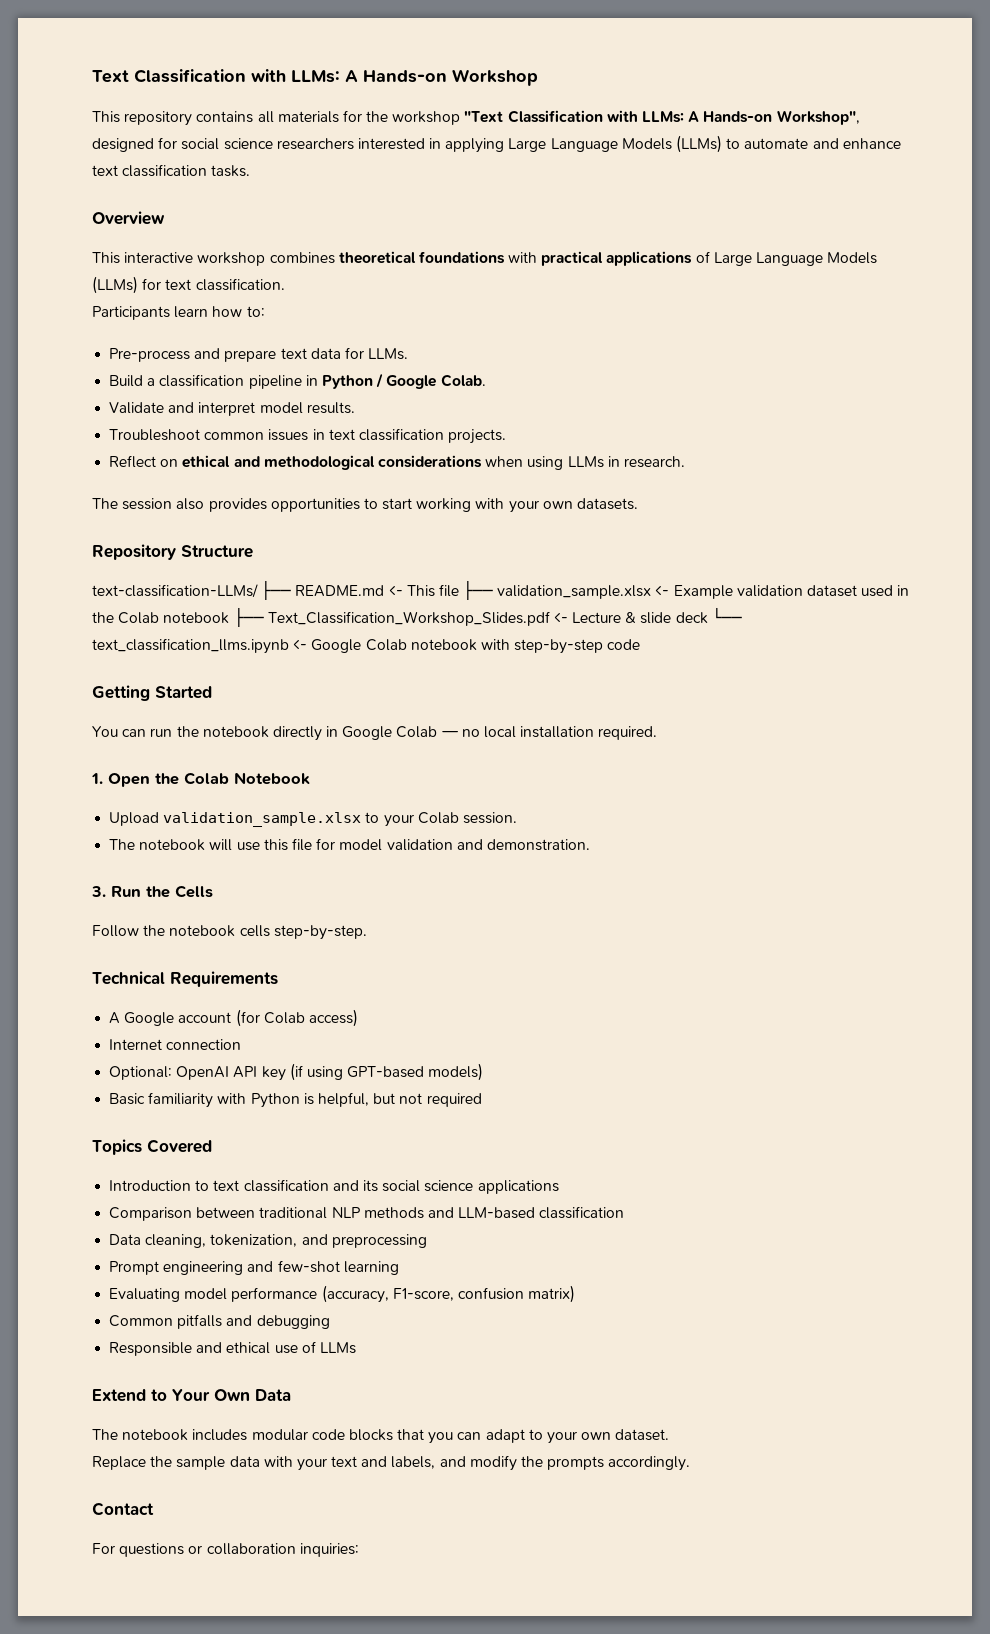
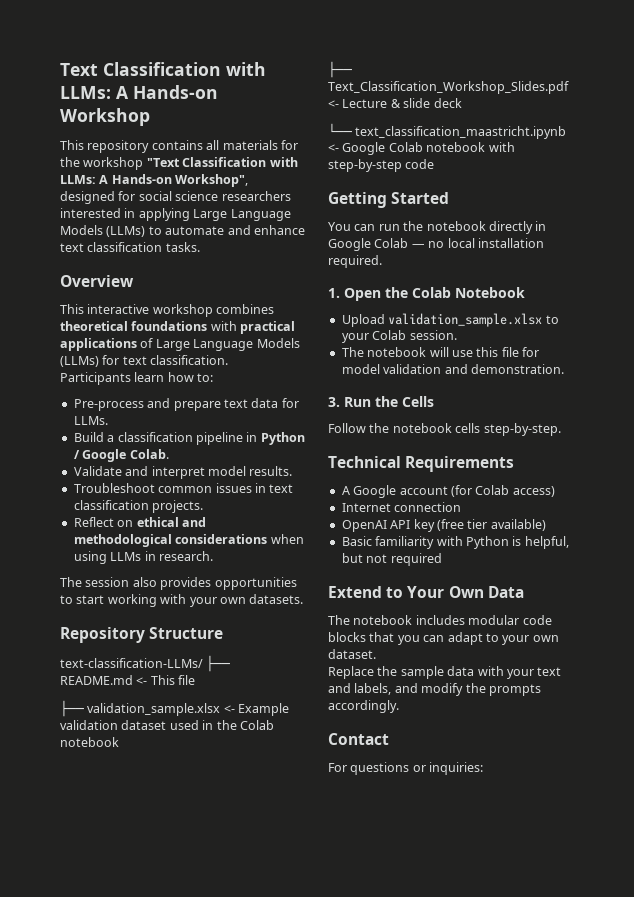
(459, 590) none -> (196, 680) //
(230, 618) none -> (119, 742) //
[711,607,742,623] [92,638,289,654] └── text_classification_llms.ipynb -> [328,123,567,139] // └── text_classification_maastricht.ipynb
[109,1066,173,1080] Optional: -> (462, 507) none
[289,1063,484,1081] (if using GPT-based models) -> [436,519,546,531] (free tier available)
[92,1139,212,1155] [109,1179,559,1194] [109,1206,625,1221] [109,1234,427,1248] [109,1260,399,1275] [109,1285,576,1303] [109,1314,330,1329] [109,1341,356,1356] // Topics Covered // Introduction to text classification and its social science applications // Comparison between traditional NLP methods and LLM-based classification // Data cleaning, tokenization, and preprocessing // Prompt engineering and few-shot learning // Evaluating model performance (accuracy, F1-score, confusion matrix) // Common pitfalls and debugging // Responsible and ethical use of LLMs -> (442, 559) none
[206,1543,296,1555] collaboration -> (426, 768) none

